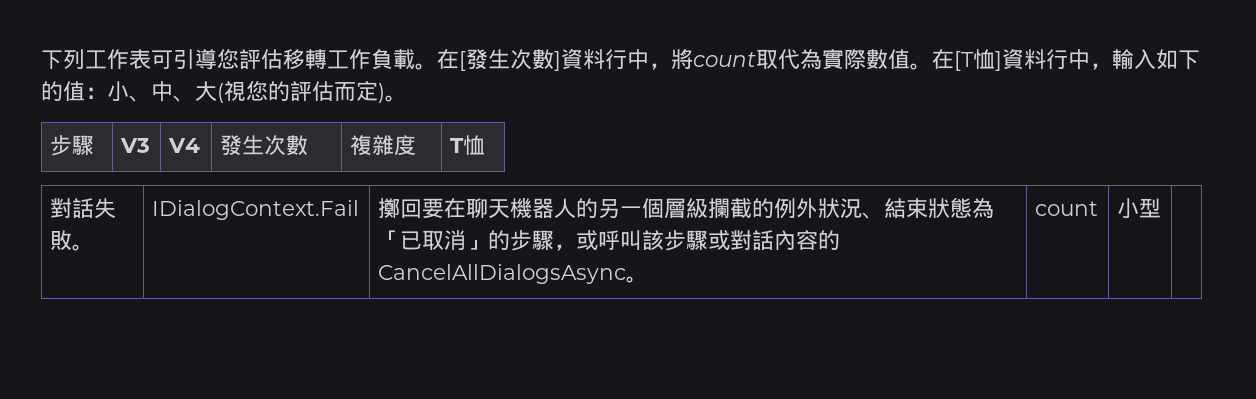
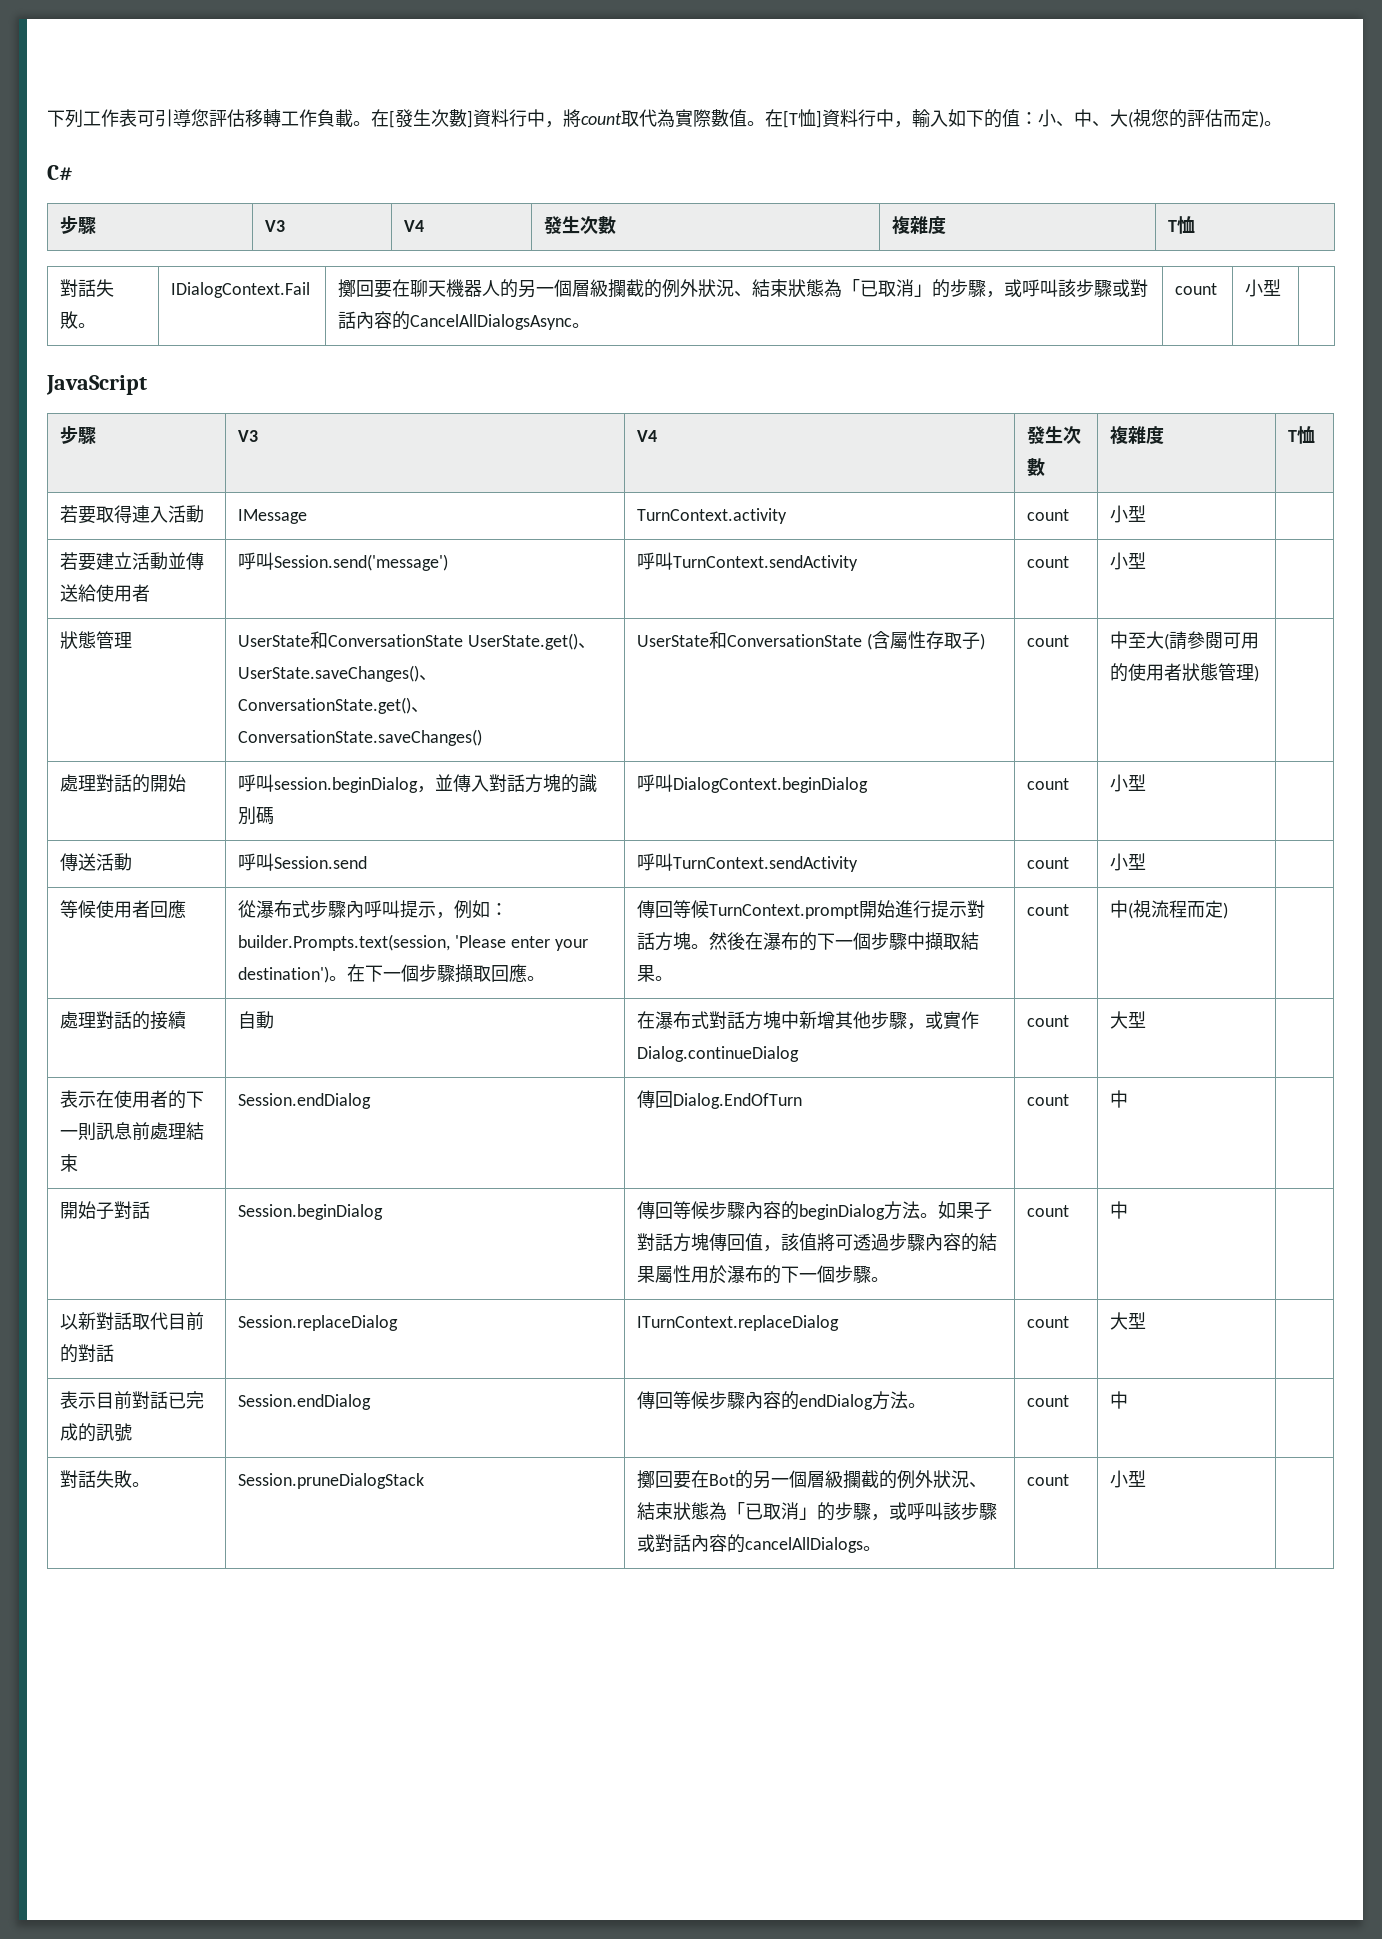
(407, 98) none -> [47,165,73,181] // C#
(1162, 208) none -> [46,375,147,395] [60,426,97,444] [238,430,259,442] [637,430,658,442] [1027,426,1082,444] [1027,458,1046,476] [1110,426,1165,444] [1288,426,1316,444] [60,505,205,524] [238,509,308,524] [637,508,788,524] [1027,509,1070,521] [1110,505,1147,523] [60,552,205,571] [60,584,151,602] [238,552,449,571] [637,552,859,571] [1027,556,1070,568] [1110,552,1147,570] [60,631,133,650] [238,631,597,650] [238,665,438,682] [238,697,430,714] [238,729,483,746] [637,631,986,650] [1027,635,1070,647] [1110,631,1260,650] [1110,663,1260,682] [60,774,187,793] [238,774,598,793] [238,806,275,825] [637,774,869,793] [1027,778,1070,790] [1110,774,1147,792] [60,853,133,871] [238,853,368,871] [637,853,859,872] [1027,857,1070,869] [1110,853,1147,871] [60,900,187,918] [238,900,509,919] [238,934,588,951] [238,964,546,983] [637,900,986,919] [637,932,980,951] [637,965,674,982] [1027,904,1070,916] [1110,900,1229,919] [60,1011,187,1030] [238,1011,275,1029] [637,1011,980,1030] [637,1046,800,1062] [1027,1015,1070,1027] [1110,1011,1147,1029] [60,1090,205,1109] [60,1122,205,1141] [60,1154,79,1172] [238,1093,372,1109] [637,1090,803,1109] [1027,1094,1070,1106] [1110,1090,1129,1108] [60,1201,151,1220] [238,1204,384,1220] [637,1201,993,1220] [637,1233,998,1252] [637,1265,890,1284] [1027,1205,1070,1217] [1110,1201,1129,1219] [60,1312,205,1330] [60,1344,115,1363] [238,1315,399,1331] [637,1315,840,1331] [1027,1316,1070,1328] [1110,1312,1147,1330] [60,1391,205,1409] [60,1423,133,1442] [238,1394,372,1410] [637,1391,927,1410] [1027,1395,1070,1407] [1110,1391,1129,1409] [60,1470,151,1488] [238,1473,425,1489] [637,1470,988,1489] [637,1502,998,1521] [637,1534,882,1553] [1027,1474,1070,1486] [1110,1470,1147,1488] // JavaScript // 步驟 | V3 | V4 | 發生次數 | 複雜度 | T恤 // 若要取得連入活動 | IMessage | TurnContext.activity | count | 小型 | // 若要建立活動並傳送給使用者 | 呼叫Session.send('message') | 呼叫TurnContext.sendActivity | count | 小型 | // 狀態管理 | UserState和ConversationState UserState.get()、UserState.saveChanges()、ConversationState.get()、ConversationState.saveChanges() | UserState和ConversationState (含屬性存取子) | count | 中至大(請參閱可用的使用者狀態管理) | // 處理對話的開始 | 呼叫session.beginDialog，並傳入對話方塊的識別碼 | 呼叫DialogContext.beginDialog | count | 小型 | // 傳送活動 | 呼叫Session.send | 呼叫TurnContext.sendActivity | count | 小型 | // 等候使用者回應 | 從瀑布式步驟內呼叫提示，例如：builder.Prompts.text(session, 'Please enter your destination')。在下一個步驟擷取回應。 | 傳回等候TurnContext.prompt開始進行提示對話方塊。然後在瀑布的下一個步驟中擷取結果。 | count | 中(視流程而定) | // 處理對話的接續 | 自動 | 在瀑布式對話方塊中新增其他步驟，或實作Dialog.continueDialog | count | 大型 | // 表示在使用者的下一則訊息前處理結束 | Session.endDialog | 傳回Dialog.EndOfTurn | count | 中 | // 開始子對話 | Session.beginDialog | 傳回等候步驟內容的beginDialog方法。如果子對話方塊傳回值，該值將可透過步驟內容的結果屬性用於瀑布的下一個步驟。 | count | 中 | // 以新對話取代目前的對話 | Session.replaceDialog | ITurnContext.replaceDialog | count | 大型 | // 表示目前對話已完成的訊號 | Session.endDialog | 傳回等候步驟內容的endDialog方法。 | count | 中 | // 對話失敗。 | Session.pruneDialogStack | 擲回要在Bot的另一個層級攔截的例外狀況、結束狀態為「已取消」的步驟，或呼叫該步驟或對話內容的cancelAllDialogs。 | count | 小型 |

